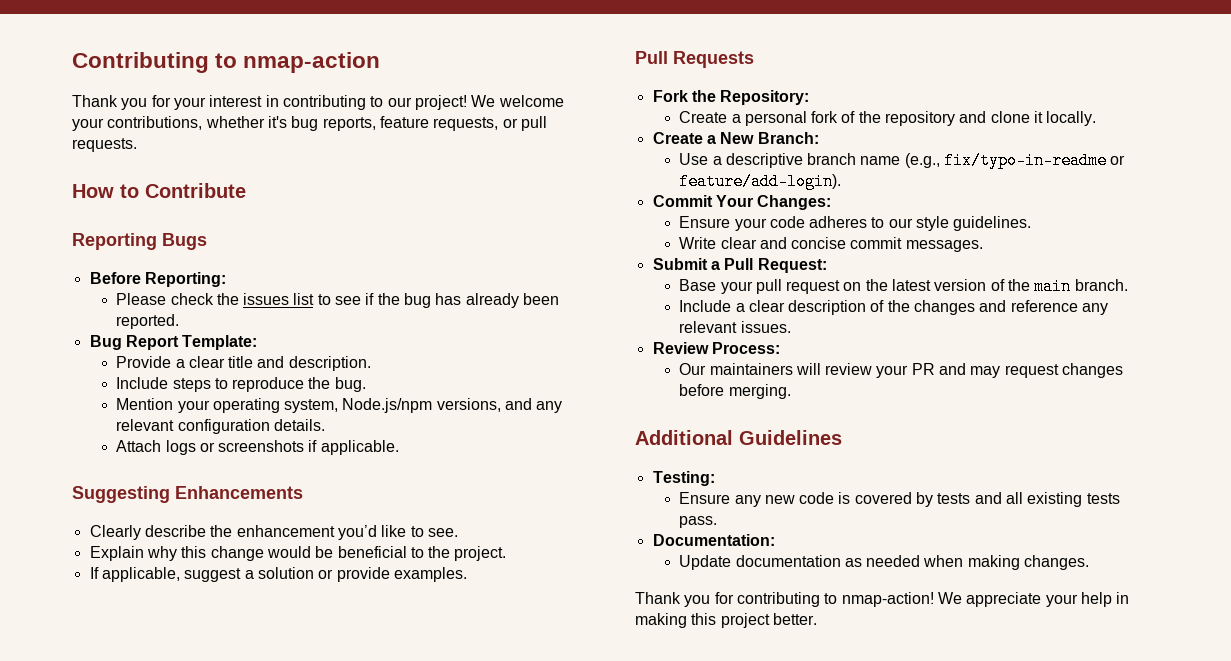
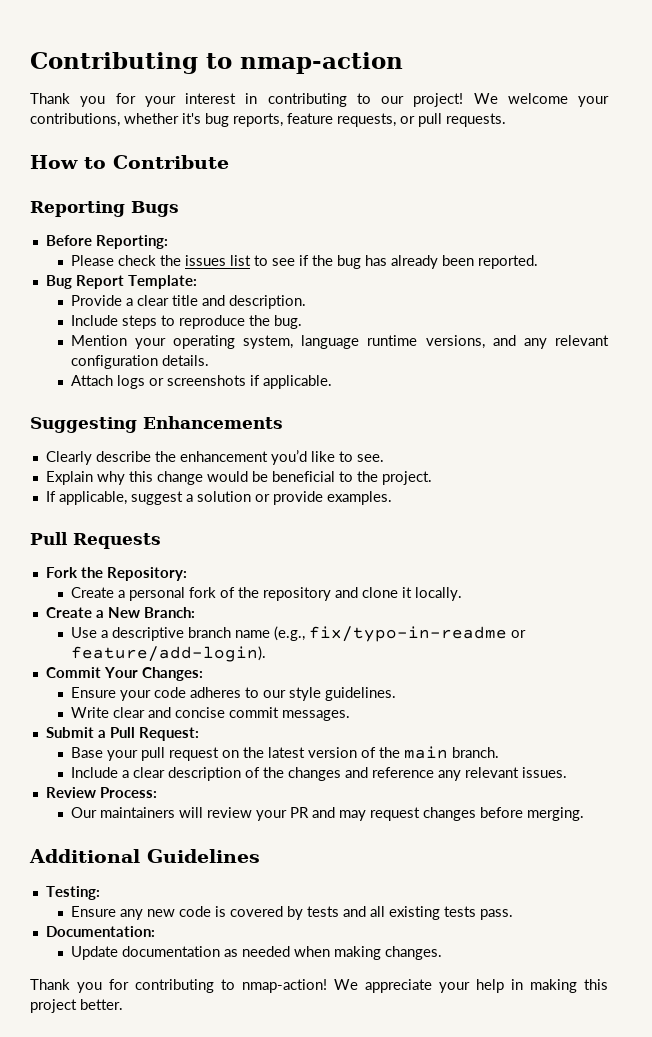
[342,398,433,413] Node.js/npm -> [301,335,418,349] language runtime

